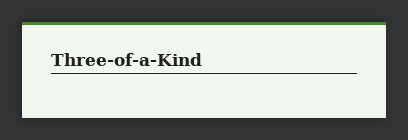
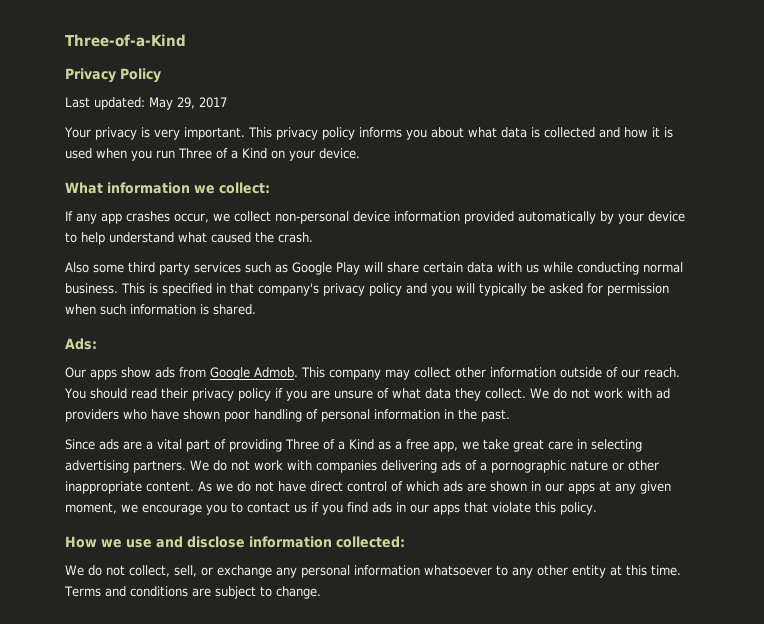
(202, 59) none -> [65,68,161,83] [65,97,227,110] [64,127,673,140] [65,148,360,161] [65,182,270,194] [65,211,685,224] [65,232,313,245] [65,262,683,275] [65,283,669,296] [65,304,256,315] [65,338,97,350] [65,367,680,380] [64,388,670,401] [65,409,510,422] [65,439,642,452] [65,460,659,473] [65,481,671,494] [65,502,597,515] [65,536,405,548] [65,565,681,578] [64,586,321,599] // Privacy Policy // Last updated: May 29, 2017 // Your privacy is very important. This privacy policy informs you about what data is collected and how it is used when you run Three of a Kind on your device. // What information we collect: // If any app crashes occur, we collect non-personal device information provided automatically by your device to help understand what caused the crash. // Also some third party services such as Google Play will share certain data with us while conducting normal business. This is specified in that company's privacy policy and you will typically be asked for permission when such information is shared. // Ads: // Our apps show ads from Google Admob. This company may collect other information outside of our reach. You should read their privacy policy if you are unsure of what data they collect. We do not work with ad providers who have shown poor handling of personal information in the past. // Since ads are a vital part of providing Three of a Kind as a free app, we take great care in selecting advertising partners. We do not work with companies delivering ads of a pornographic nature or other inappropriate content. As we do not have direct control of which ads are shown in our apps at any given moment, we encourage you to contact us if you find ads in our apps that violate this policy. // How we use and disclose information collected: // We do not collect, sell, or exchange any personal information whatsoever to any other entity at this time. Terms and conditions are subject to change.

